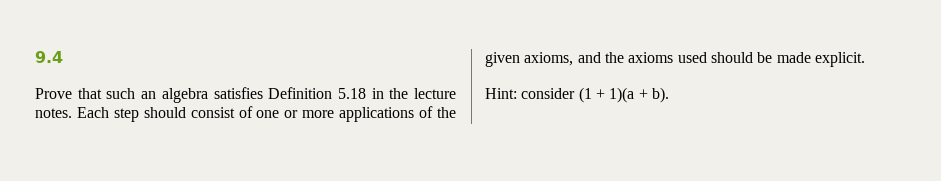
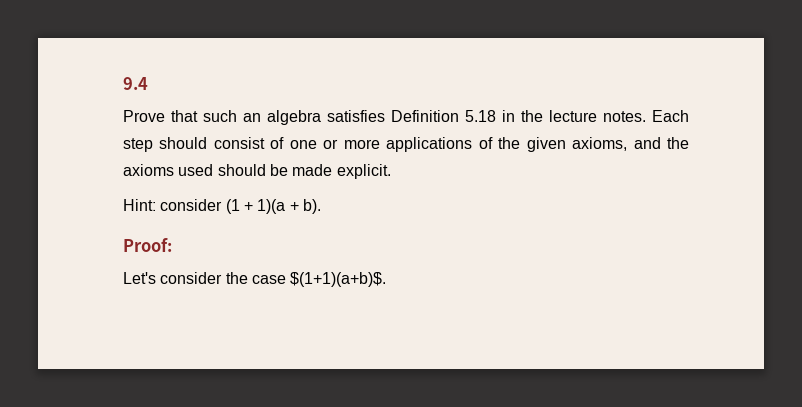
(669, 95) none -> [123,238,172,252] [123,272,387,287] // Proof: // Let's consider the case $(1+1)(a+b)$.

